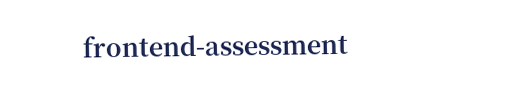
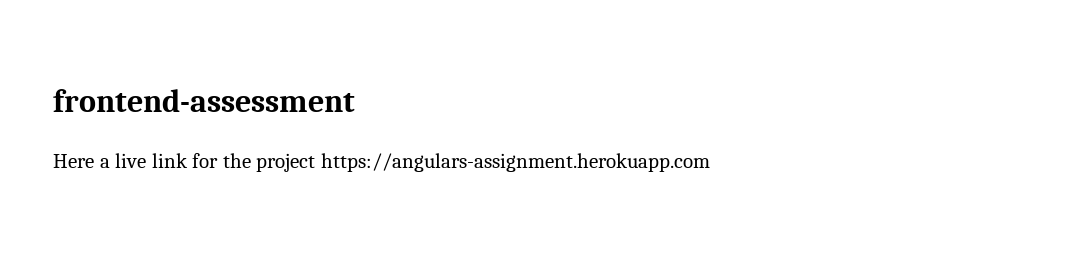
(348, 44) none -> [53,153,710,172] // Here a live link for the project https://angulars-assignment.herokuapp.com

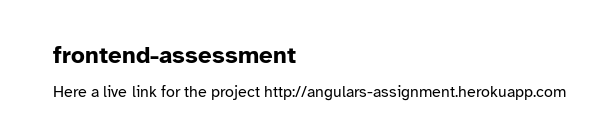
[320,153,710,172] https://angulars-assignment.herokuapp.com -> [264,85,567,101] http://angulars-assignment.herokuapp.com

